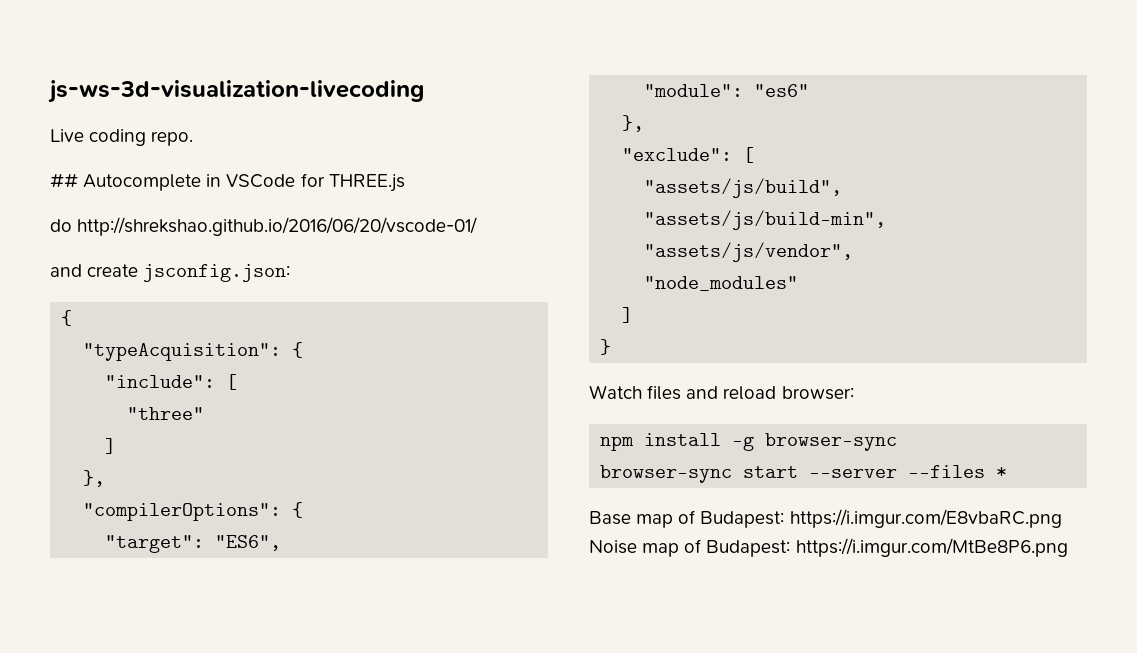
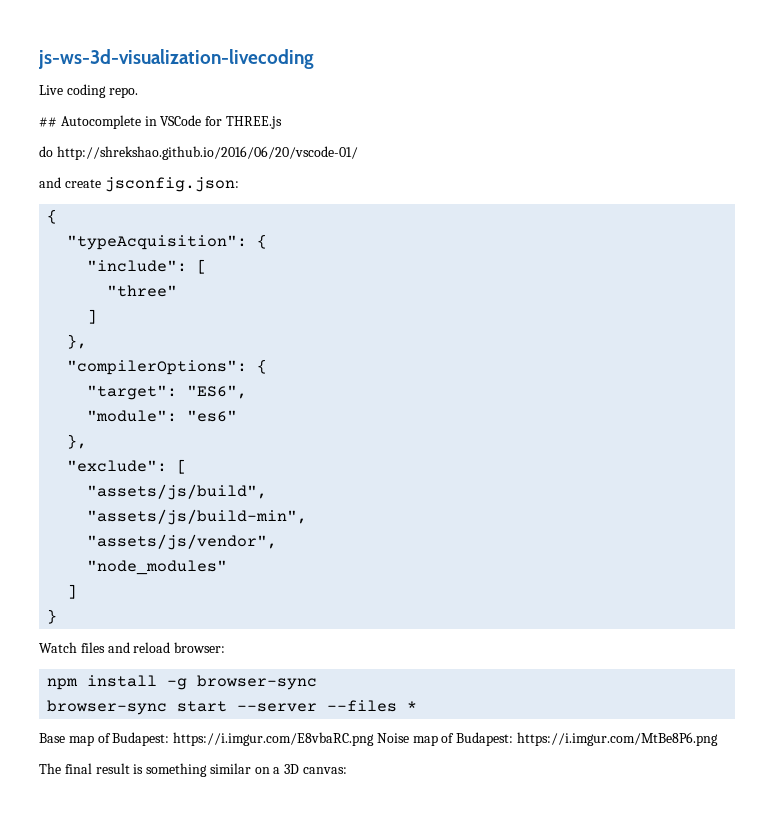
(1068, 547) none -> [39,763,348,777] // The final result is something similar on a 3D canvas:

